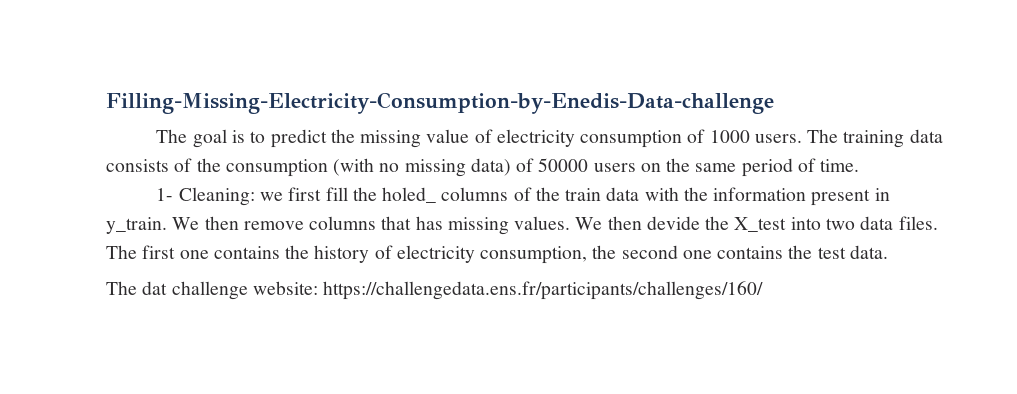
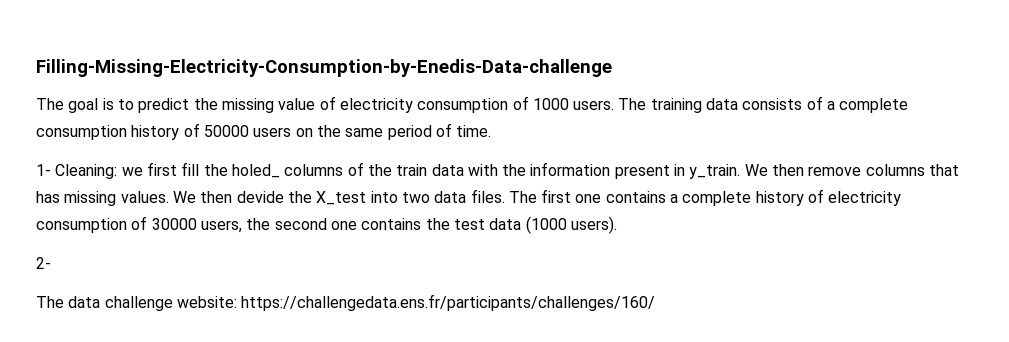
[196,158,511,177] the consumption (with no missing data) -> [827,98,909,113] [36,125,180,140] a complete consumption history
[285,245,310,259] the -> [670,191,752,206] a complete
[480,246,588,264] consumption, -> [36,216,242,233] consumption of 30000 users,
[849,245,888,259] [106,281,168,295] data. // The dat -> [489,216,617,234] [36,257,51,269] [36,296,101,308] data (1000 users). // 2- // The data

